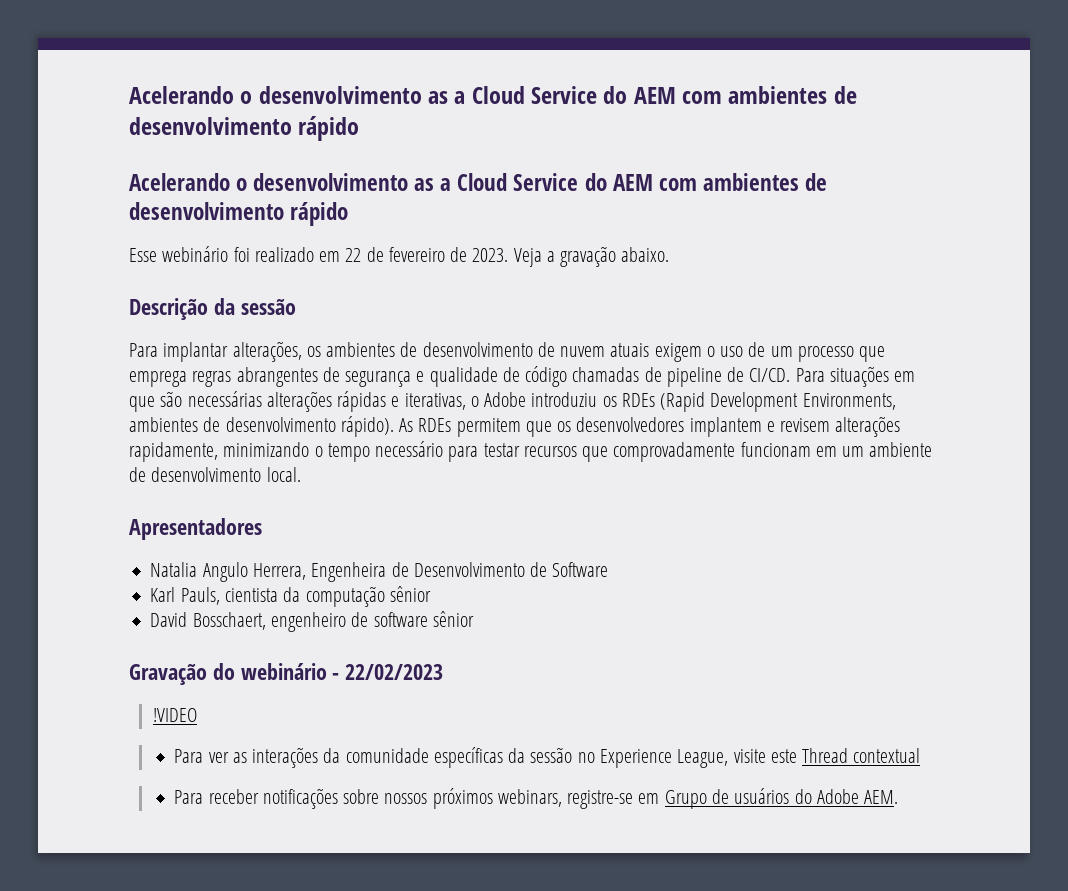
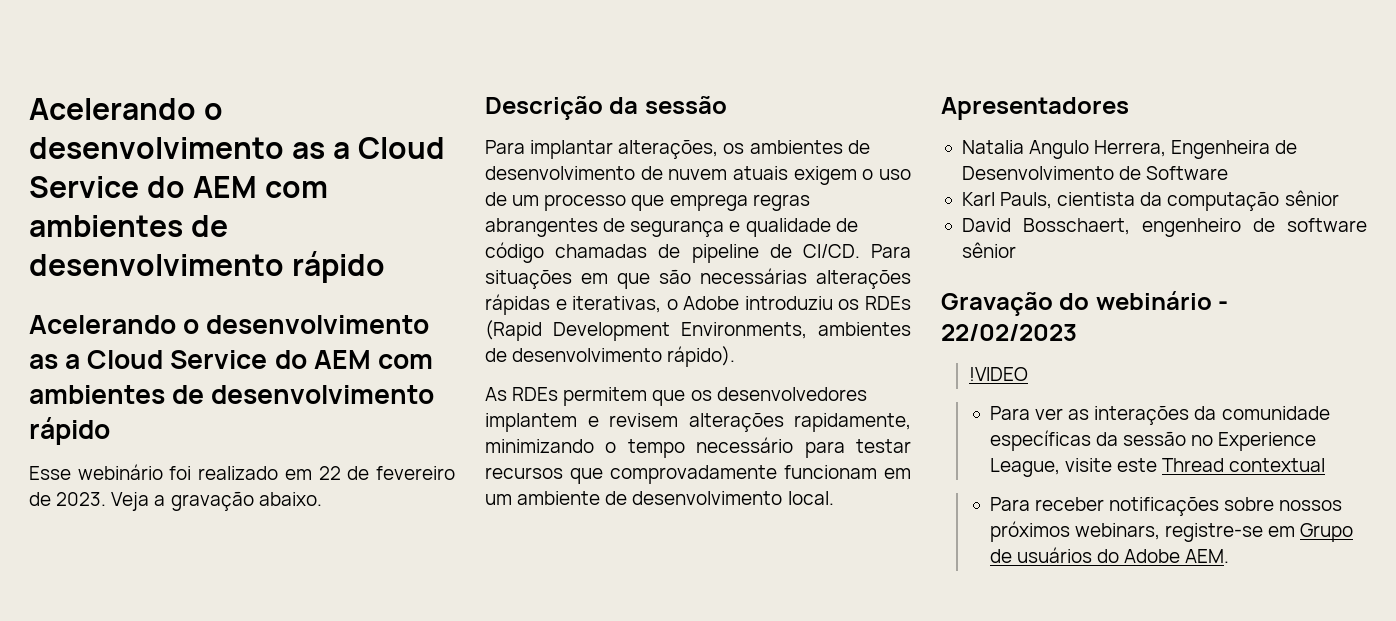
(394, 426) none -> (736, 356) //

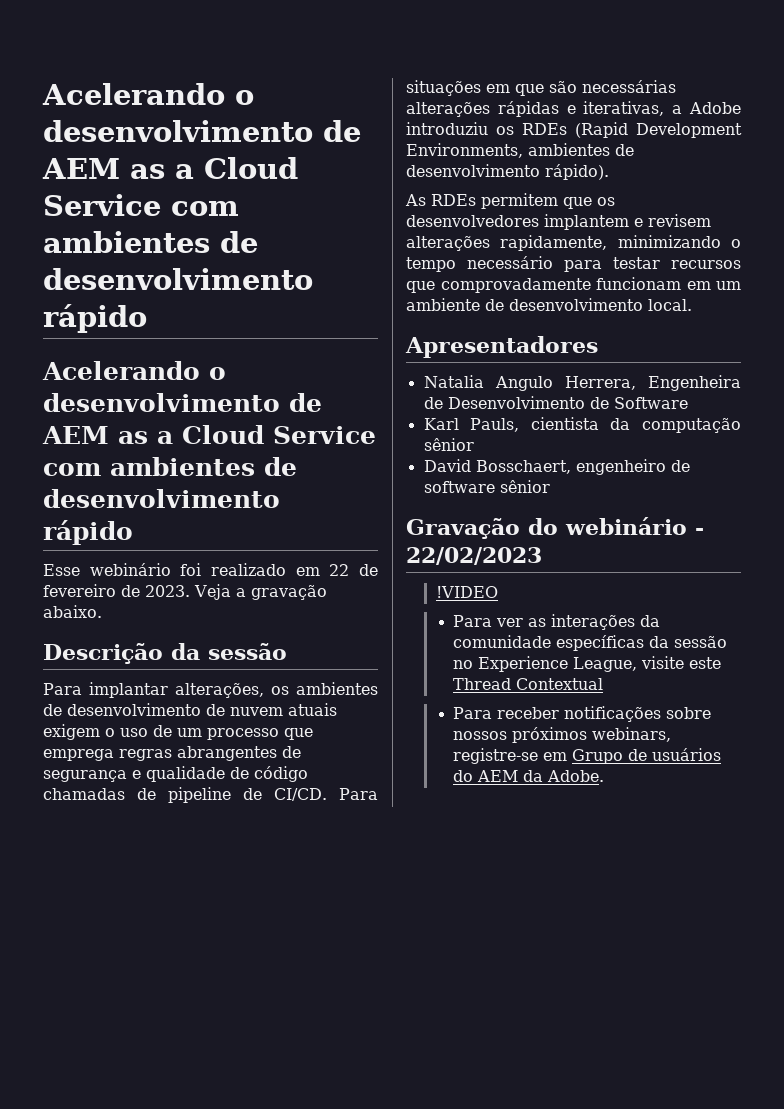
[29,98,224,120] [29,137,446,159] [29,176,258,198] Acelerando o desenvolvimento as a Cloud Service do AEM -> [42,83,254,105] [43,120,361,142] [42,157,298,179] [43,194,161,216] Acelerando o desenvolvimento de AEM as a Cloud Service
[29,350,371,369] as a Cloud Service do AEM -> [289,393,322,412] [42,425,376,444] de AEM as a Cloud Service
[666,299,678,310] o -> [672,105,683,114] a
[1229,458,1326,472] contextual -> [516,678,604,690] Contextual
[1124,549,1230,563] Adobe AEM. -> [477,770,605,782] AEM da Adobe.

